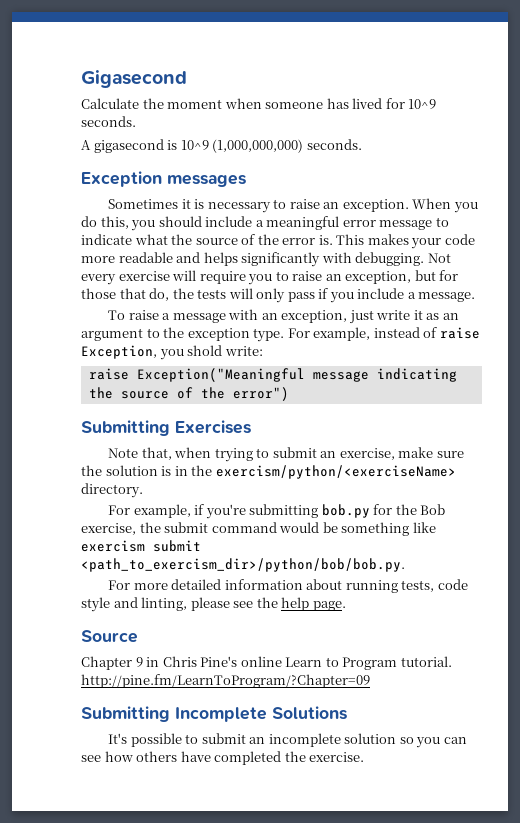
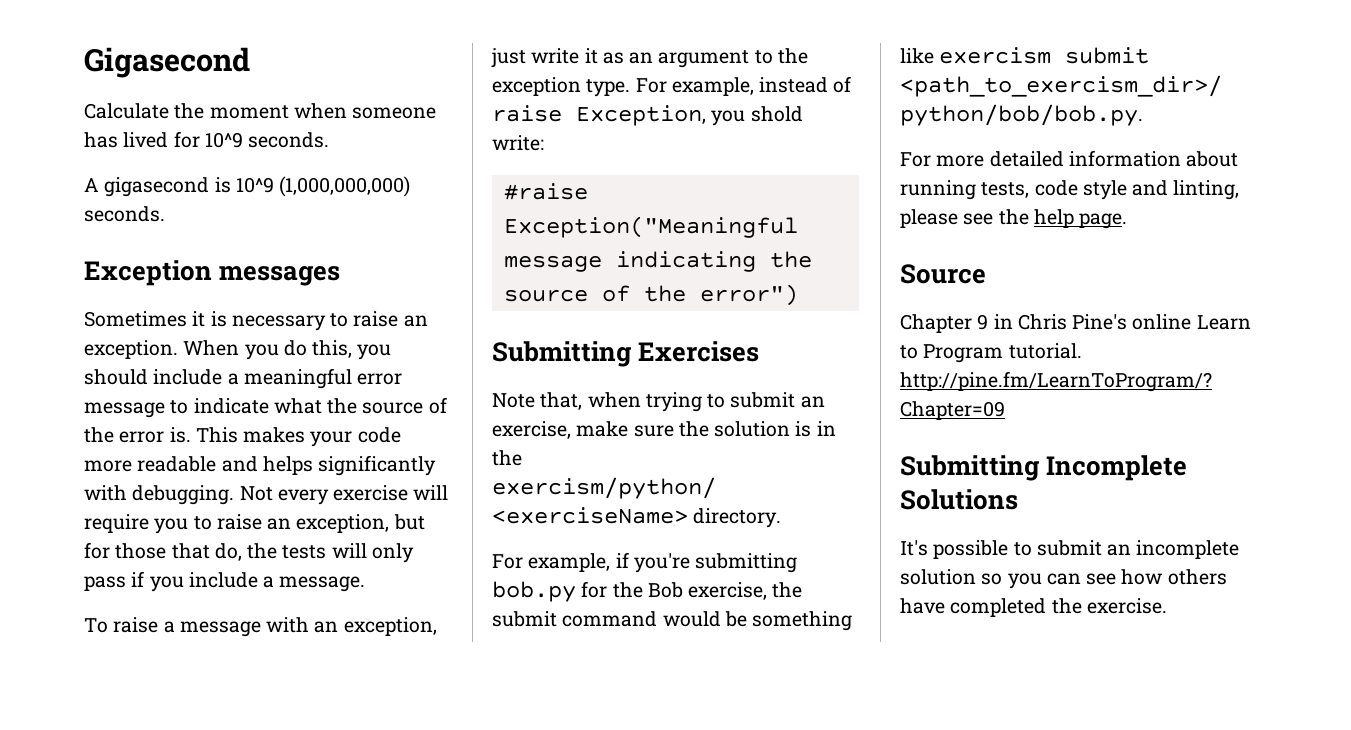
[88,368,129,380] raise -> [503,183,588,200] #raise

